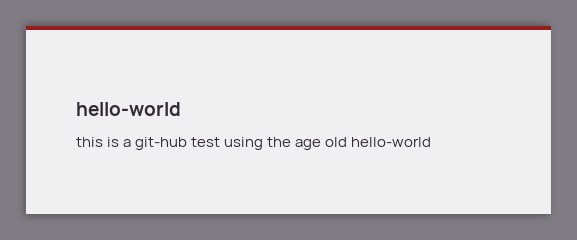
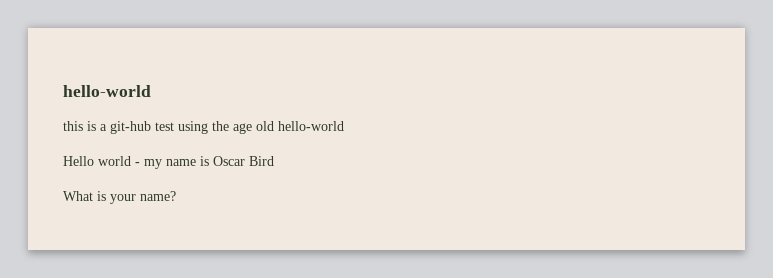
(432, 142) none -> [63,156,274,169] [63,191,176,204] // Hello world - my name is Oscar Bird // What is your name?

